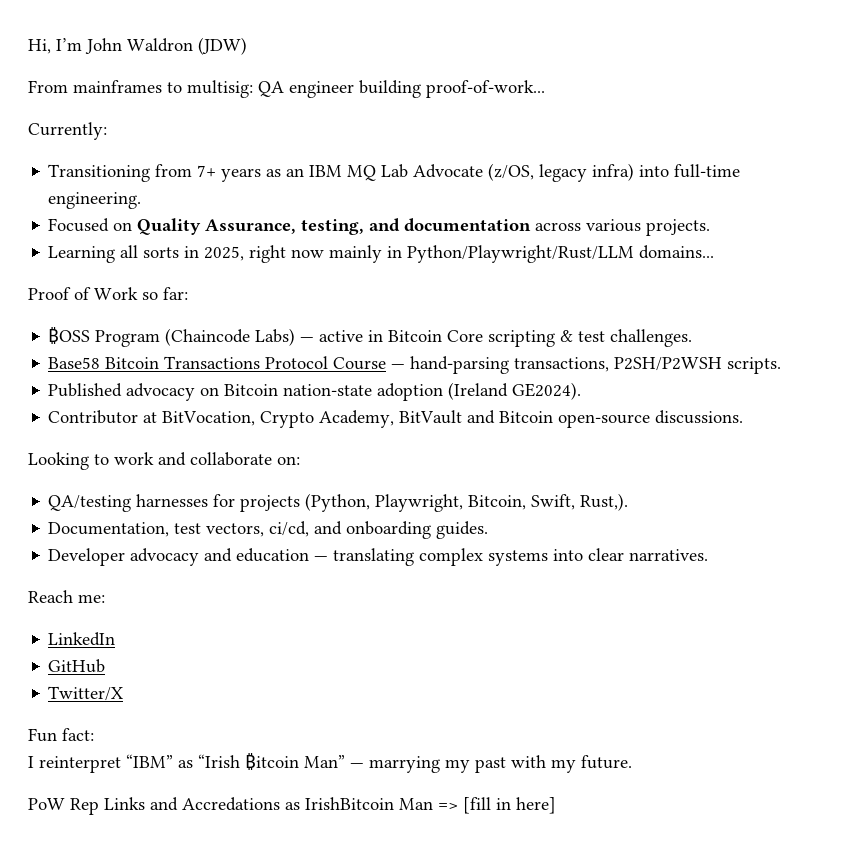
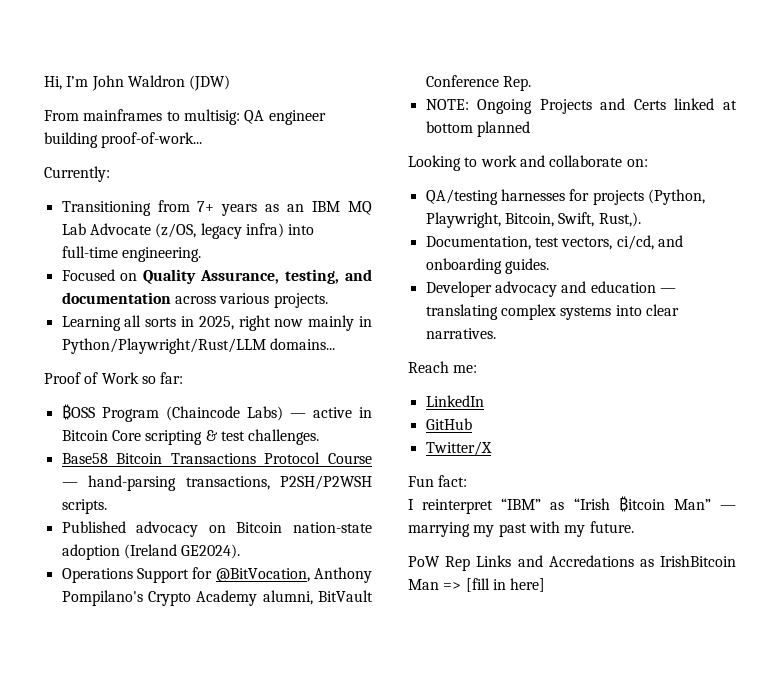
[48,410,744,428] Contributor at BitVocation, Crypto Academy, BitVault and Bitcoin open-source discussions. -> [61,567,372,583] [61,590,373,606] [425,75,531,91] [425,98,737,114] [425,121,530,137] Operations Support for @BitVocation, Anthony Pompilano's Crypto Academy alumni, BitVault Conference Rep. // NOTE: Ongoing Projects and Certs linked at bottom planned

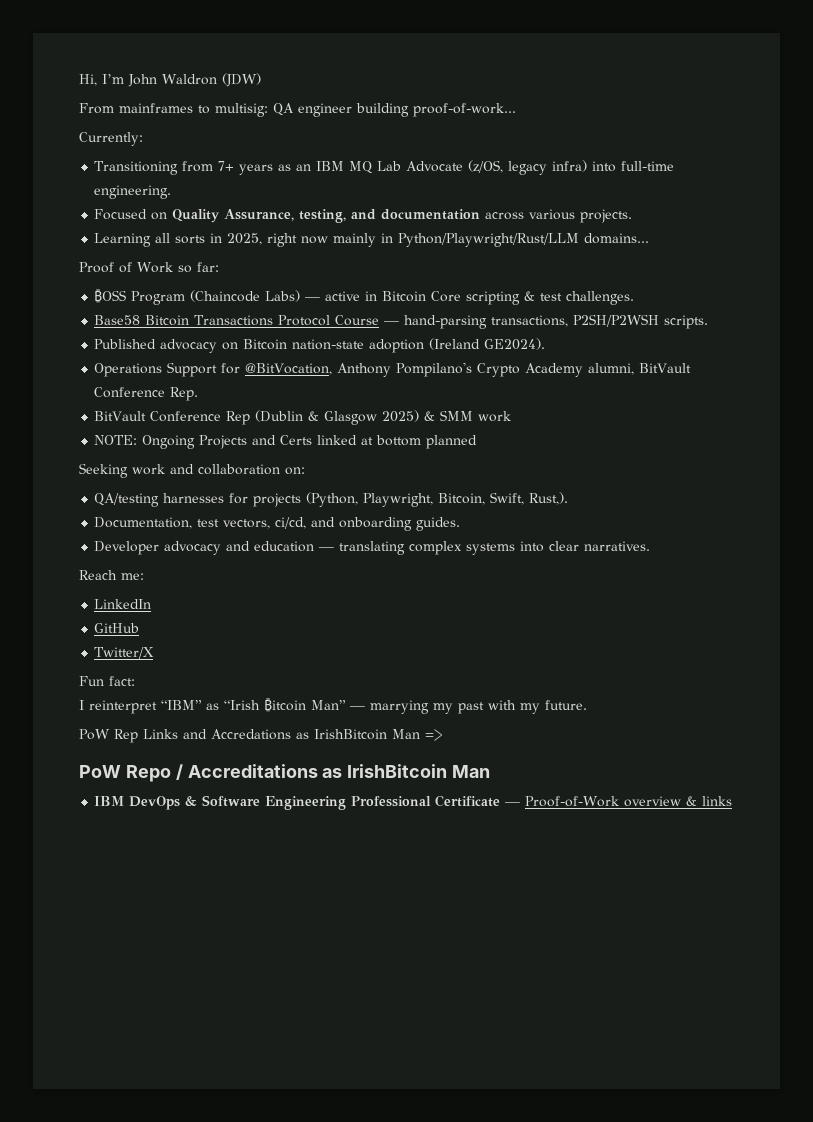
(531, 83) none -> [94,410,512,425] // BitVault Conference Rep (Dublin & Glasgow 2025) & SMM work
[408,155,478,171] Looking to -> [79,463,128,478] Seeking
[549,155,623,167] collaborate -> [198,464,280,475] collaboration
[465,578,546,592] [fill in here] -> [79,764,491,782] [94,795,733,810] // PoW Repo / Accreditations as IrishBitcoin Man // IBM DevOps & Software Engineering Professional Certificate — Proof-of-Work overview & links

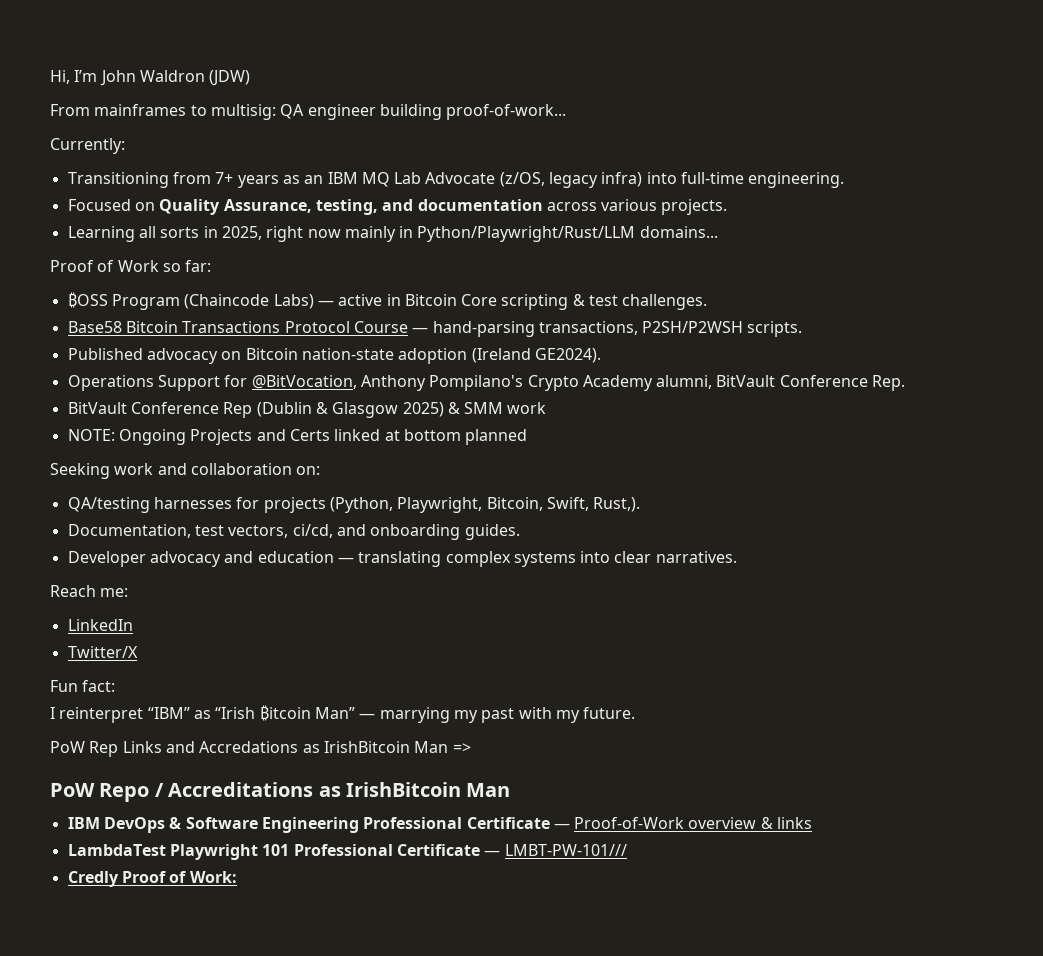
[94,623,140,633] // GitHub -> (133, 625) none
(733, 801) none -> [67,844,627,860] [67,871,237,887] // LambdaTest Playwright 101 Professional Certificate — LMBT-PW-101/// // Credly Proof of Work:

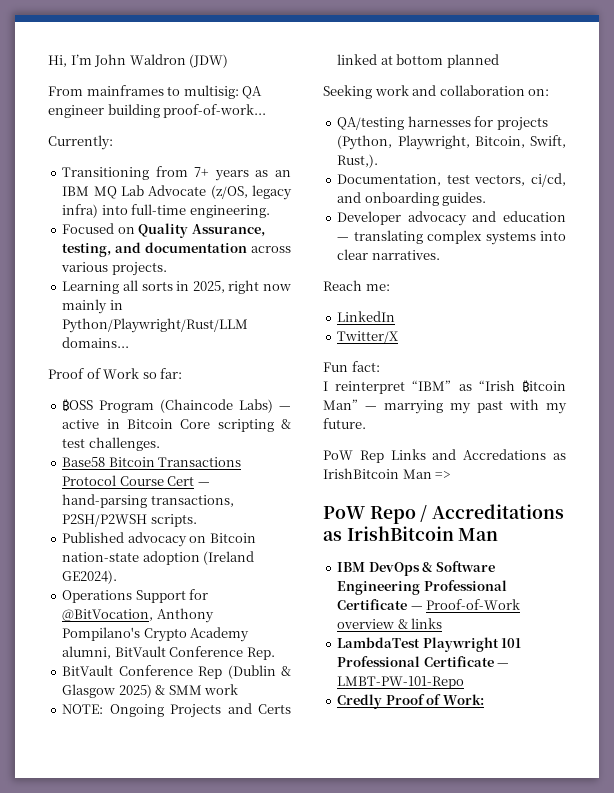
(408, 327) none -> [167,476,195,486] Cert
[504,844,627,856] LMBT-PW-101/// -> [337,676,465,689] LMBT-PW-101-Repo

